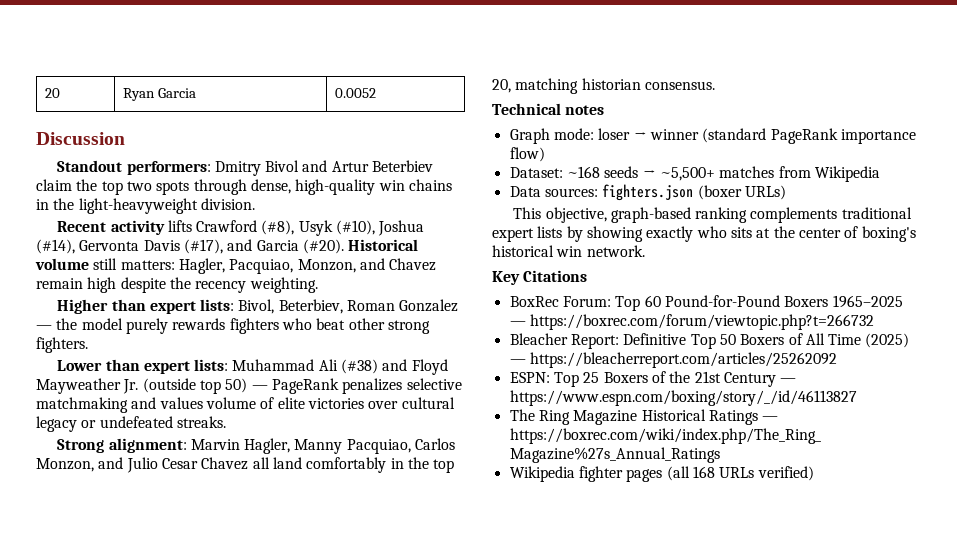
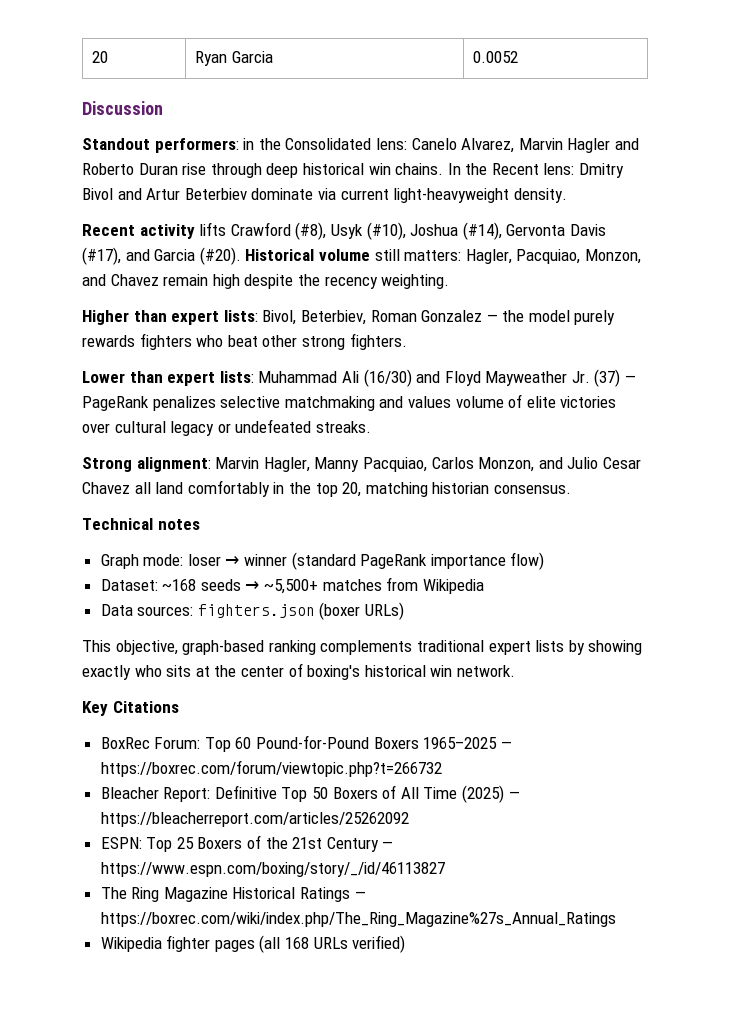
(211, 168) none -> [243,138,639,153] [82,163,575,178] in the Consolidated lens: Canelo Alvarez, Marvin Hagler and Roberto Duran rise through deep historical win chains. In the Recent lens:
[36,179,452,195] [36,198,255,214] claim the top two spots through dense, high-quality win chains in the light-heavyweight division. -> [251,188,567,203] dominate via current light-heavyweight density.
[341,359,379,374] (#38) -> [363,369,412,387] (16/30)
[142,378,248,394] (outside top 50) -> [594,369,621,387] (37)

